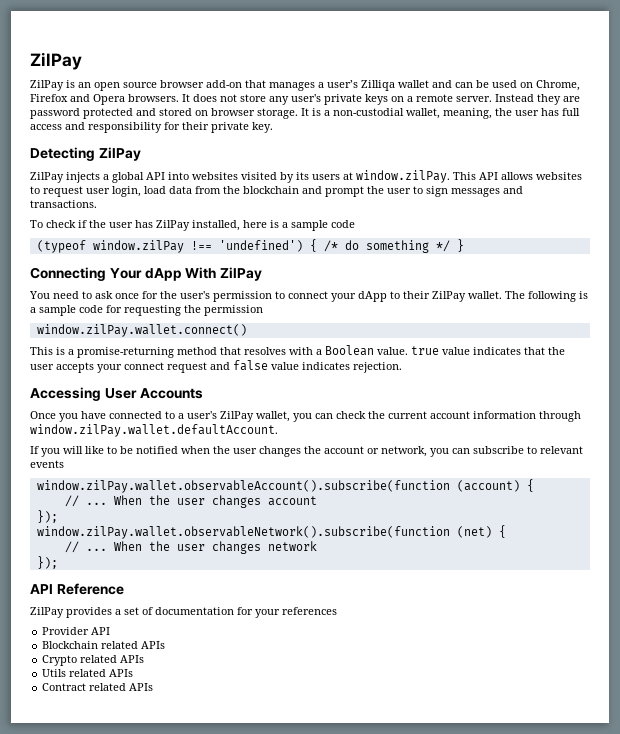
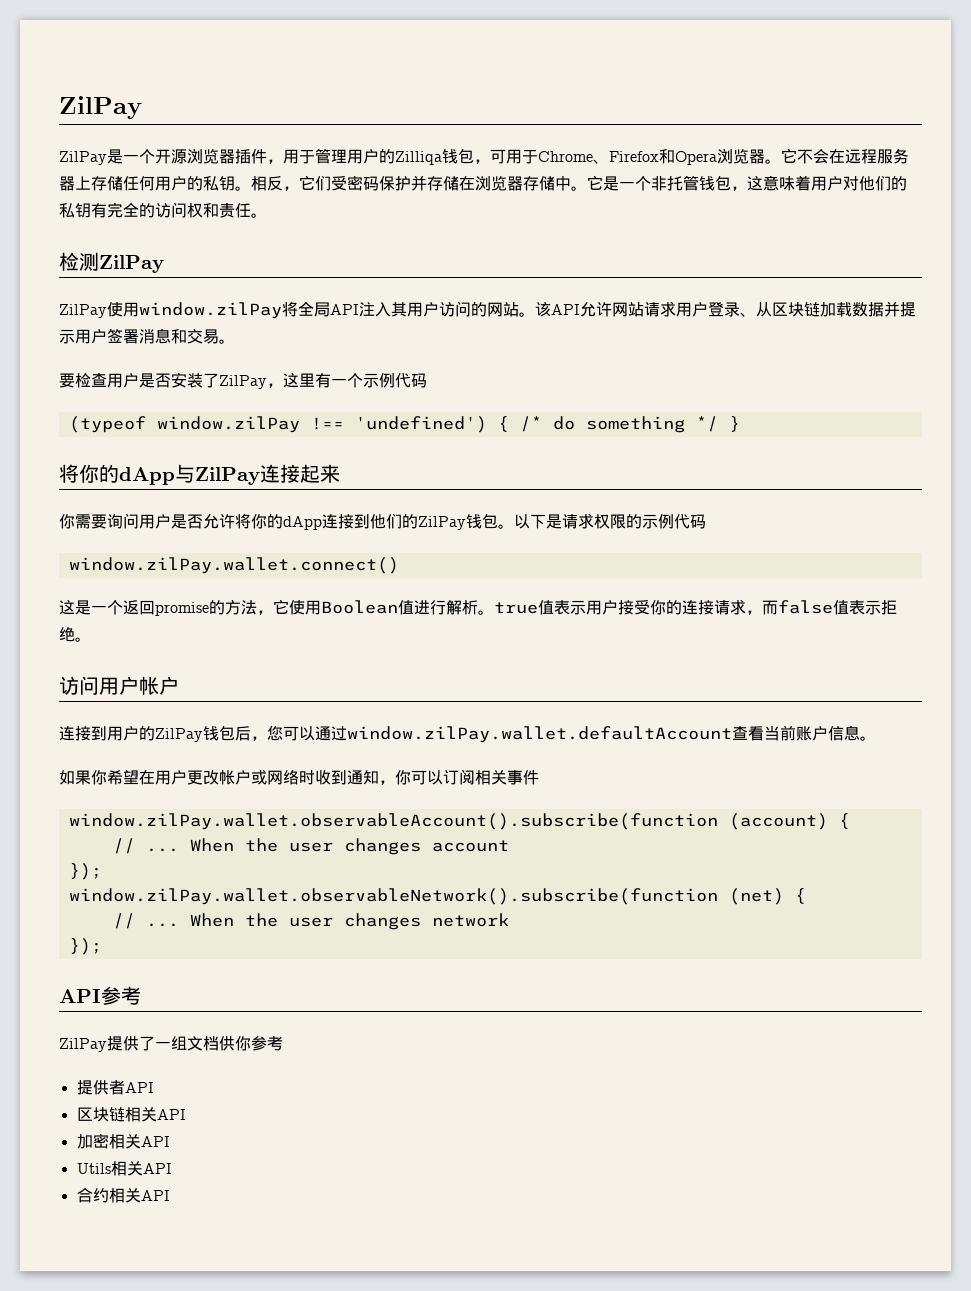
[30,52,82,70] [30,80,580,91] [30,94,580,105] [30,108,580,119] [30,122,273,133] [30,147,141,161] [30,170,582,183] [30,186,523,197] [30,200,97,208] [30,220,355,231] ZilPay // ZilPay is an open source browser add-on that manages a user’s Zilliqa wallet and can be used on Chrome, Firefox and Opera browsers. It does not store any user's private keys on a remote server. Instead they are password protected and stored on browser storage. It is a non-custodial wallet, meaning, the user has full access and responsibility for their private key. // Detecting ZilPay // ZilPay injects a global API into websites visited by its users at window.zilPay. This API allows websites to request user login, load data from the blockchain and prompt the user to sign messages and transactions. // To check if the user has ZilPay installed, here is a sample code -> [59,96,142,119] [59,148,909,165] [59,175,907,191] [59,202,267,218] [59,252,164,273] [59,301,916,319] [59,328,235,344] [59,372,427,389] ZilPay // ZilPay是一个开源浏览器插件，用于管理用户的Zilliqa钱包，可用于Chrome、Firefox和Opera浏览器。它不会在远程服务器上存储任何用户的私钥。相反，它们受密码保护并存储在浏览器存储中。它是一个非托管钱包，这意味着用户对他们的私钥有完全的访问权和责任。 // 检测ZilPay // ZilPay使用window.zilPay将全局API注入其用户访问的网站。该API允许网站请求用户登录、从区块链加载数据并提示用户签署消息和交易。 // 要检查用户是否安装了ZilPay，这里有一个示例代码
[30,267,263,281] [29,291,588,302] [30,305,263,316] [36,324,247,337] [30,345,565,358] [30,360,402,373] [30,387,203,401] [30,411,581,422] [30,424,278,437] [30,446,583,457] [30,460,64,468] Connecting Your dApp With ZilPay // You need to ask once for the user's permission to connect your dApp to their ZilPay wallet. The following is a sample code for requesting the permission // window.zilPay.wallet.connect() // This is a promise-returning method that resolves with a Boolean value. true value indicates that the user accepts your connect request and false value indicates rejection. // Accessing User Accounts // Once you have connected to a user's ZilPay wallet, you can check the current account information through window.zilPay.wallet.defaultAccount. // If you will like to be notified when the user changes the account or network, you can subscribe to relevant events -> [59,464,340,485] [59,513,706,530] [68,557,399,574] [59,599,897,616] [59,627,91,642] [59,676,179,695] [59,725,876,743] [59,769,539,785] 将你的dApp与ZilPay连接起来 // 你需要询问用户是否允许将你的dApp连接到他们的ZilPay钱包。以下是请求权限的示例代码 // window.zilPay.wallet.connect() // 这是一个返回promise的方法，它使用Boolean值进行解析。true值表示用户接受你的连接请求，而false值表示拒绝。 // 访问用户帐户 // 连接到用户的ZilPay钱包后，您可以通过window.zilPay.wallet.defaultAccount查看当前账户信息。 // 如果你希望在用户更改帐户或网络时收到通知，你可以订阅相关事件
[56,583,124,595] [30,607,337,618] [42,627,111,635] [42,641,166,649] [42,655,145,666] [42,669,134,677] [42,683,154,691] Reference // ZilPay provides a set of documentation for your references // Provider API // Blockchain related APIs // Crypto related APIs // Utils related APIs // Contract related APIs -> [101,986,141,1005] [59,1036,283,1052] [76,1080,154,1095] [76,1107,186,1122] [76,1133,170,1149] [76,1161,172,1176] [76,1187,170,1203] 参考 // ZilPay提供了一组文档供你参考 // 提供者API // 区块链相关API // 加密相关API // Utils相关API // 合约相关API

